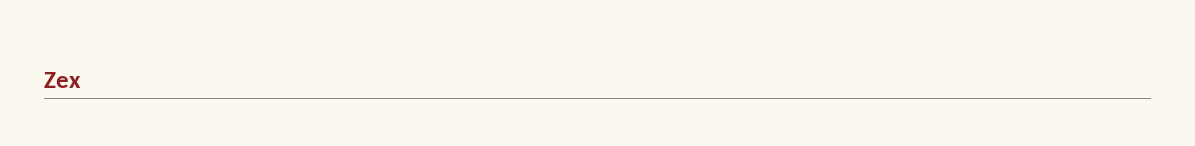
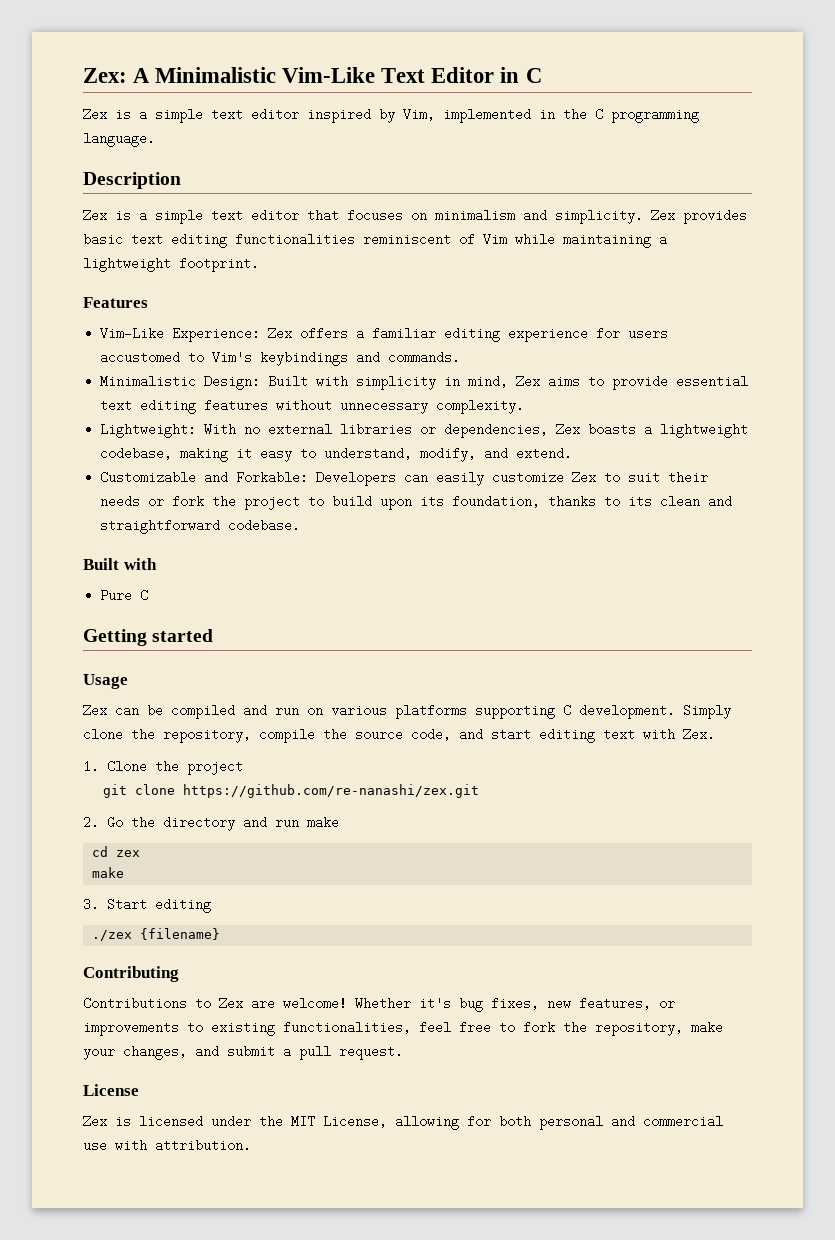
[44,72,81,88] Zex -> [83,67,542,83] [83,108,699,123] [83,132,155,147] [83,172,181,189] [83,209,747,224] [83,233,667,248] [83,257,259,272] [83,297,148,308] [100,327,669,342] [100,351,461,366] [100,375,749,390] [100,399,525,414] [100,423,749,438] [100,447,573,462] [100,471,709,486] [100,495,733,510] [100,519,301,534] [83,558,157,570] [100,589,149,602] [83,629,214,646] [83,674,128,689] [83,704,731,719] [83,728,715,743] [83,760,243,775] [102,784,479,798] [83,816,339,831] [92,846,141,857] [92,867,125,878] [83,898,211,913] [92,928,221,941] [83,966,179,982] [83,997,675,1012] [83,1021,723,1036] [83,1045,403,1060] [83,1084,139,1096] [83,1115,723,1130] [83,1139,251,1152] Zex: A Minimalistic Vim-Like Text Editor in C // Zex is a simple text editor inspired by Vim, implemented in the C programming language. // Description // Zex is a simple text editor that focuses on minimalism and simplicity. Zex provides basic text editing functionalities reminiscent of Vim while maintaining a lightweight footprint. // Features // Vim-Like Experience: Zex offers a familiar editing experience for users accustomed to Vim's keybindings and commands. // Minimalistic Design: Built with simplicity in mind, Zex aims to provide essential text editing features without unnecessary complexity. // Lightweight: With no external libraries or dependencies, Zex boasts a lightweight codebase, making it easy to understand, modify, and extend. // Customizable and Forkable: Developers can easily customize Zex to suit their needs or fork the project to build upon its foundation, thanks to its clean and straightforward codebase. // Built with // Pure C // Getting started // Usage // Zex can be compiled and run on various platforms supporting C development. Simply clone the repository, compile the source code, and start editing text with Zex. // 1. Clone the project // git clone https://github.com/re-nanashi/zex.git // 2. Go the directory and run make // cd zex // make // 3. Start editing // ./zex {filename} // Contributing // Contributions to Zex are welcome! Whether it's bug fixes, new features, or improvements to existing functionalities, feel free to fork the repository, make your changes, and submit a pull request. // License // Zex is licensed under the MIT License, allowing for both personal and commercial use with attribution.

